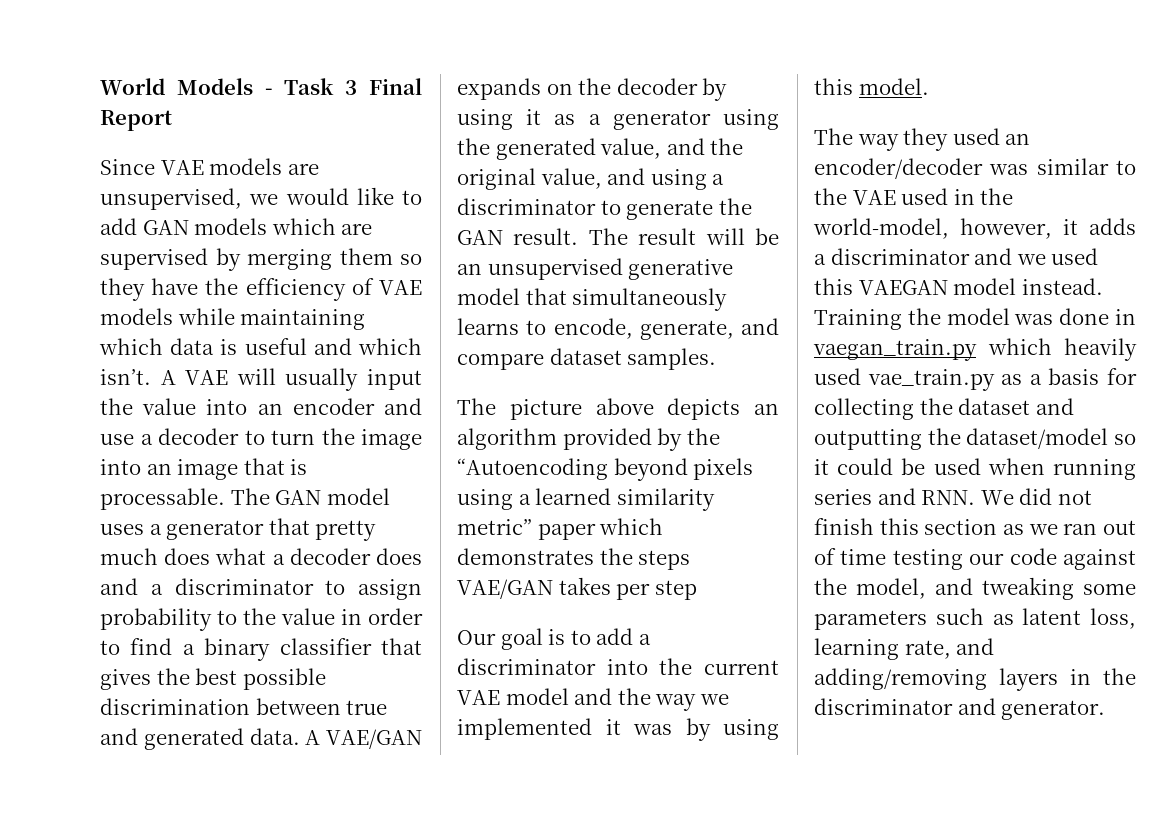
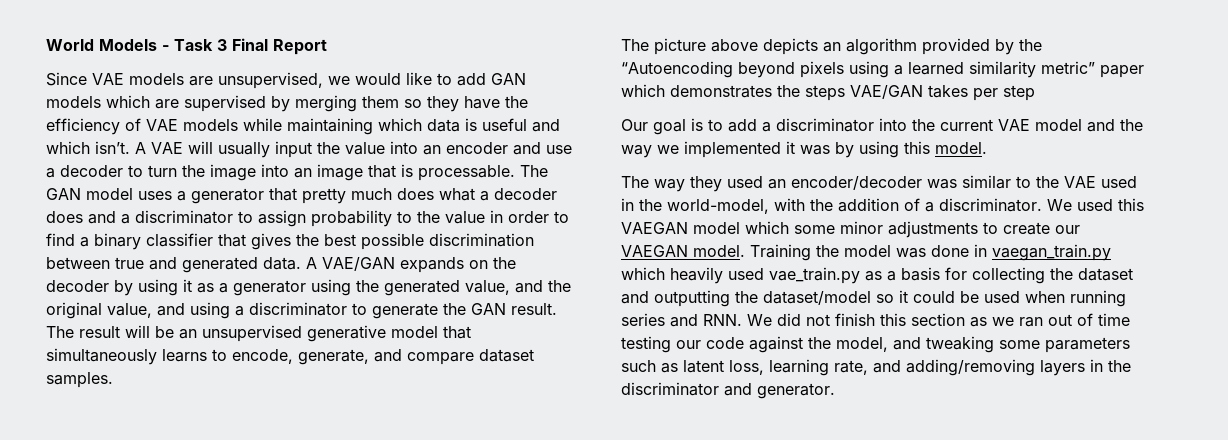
[960,218,1136,239] [814,248,1099,265] [814,278,1103,295] however, it adds a discriminator and we used this VAEGAN model instead. -> [774,198,1144,212] [621,221,1080,238] [621,245,745,257] with the addition of a discriminator. We used this VAEGAN model which some minor adjustments to create our VAEGAN model.

